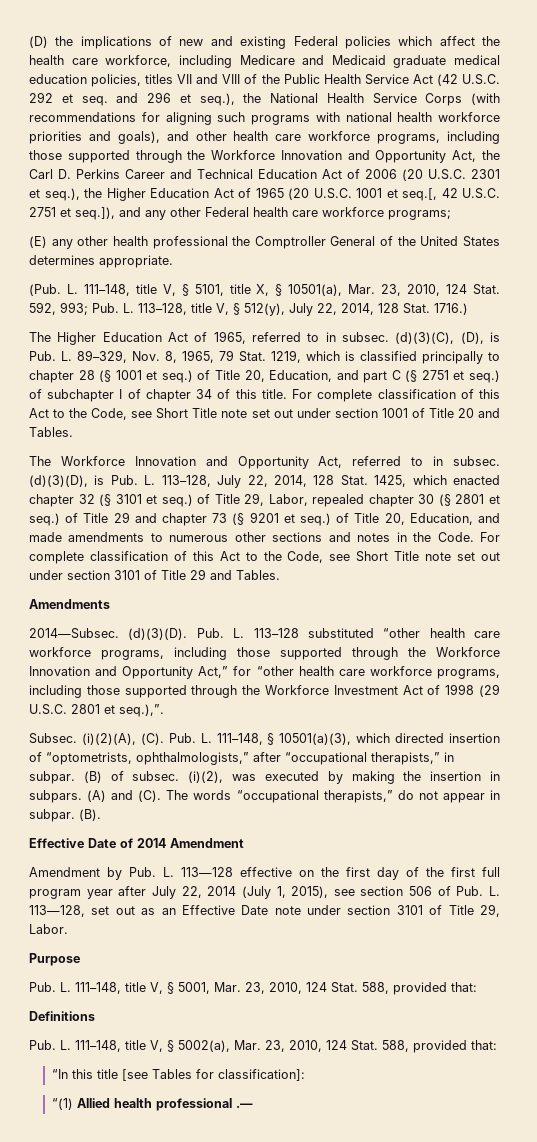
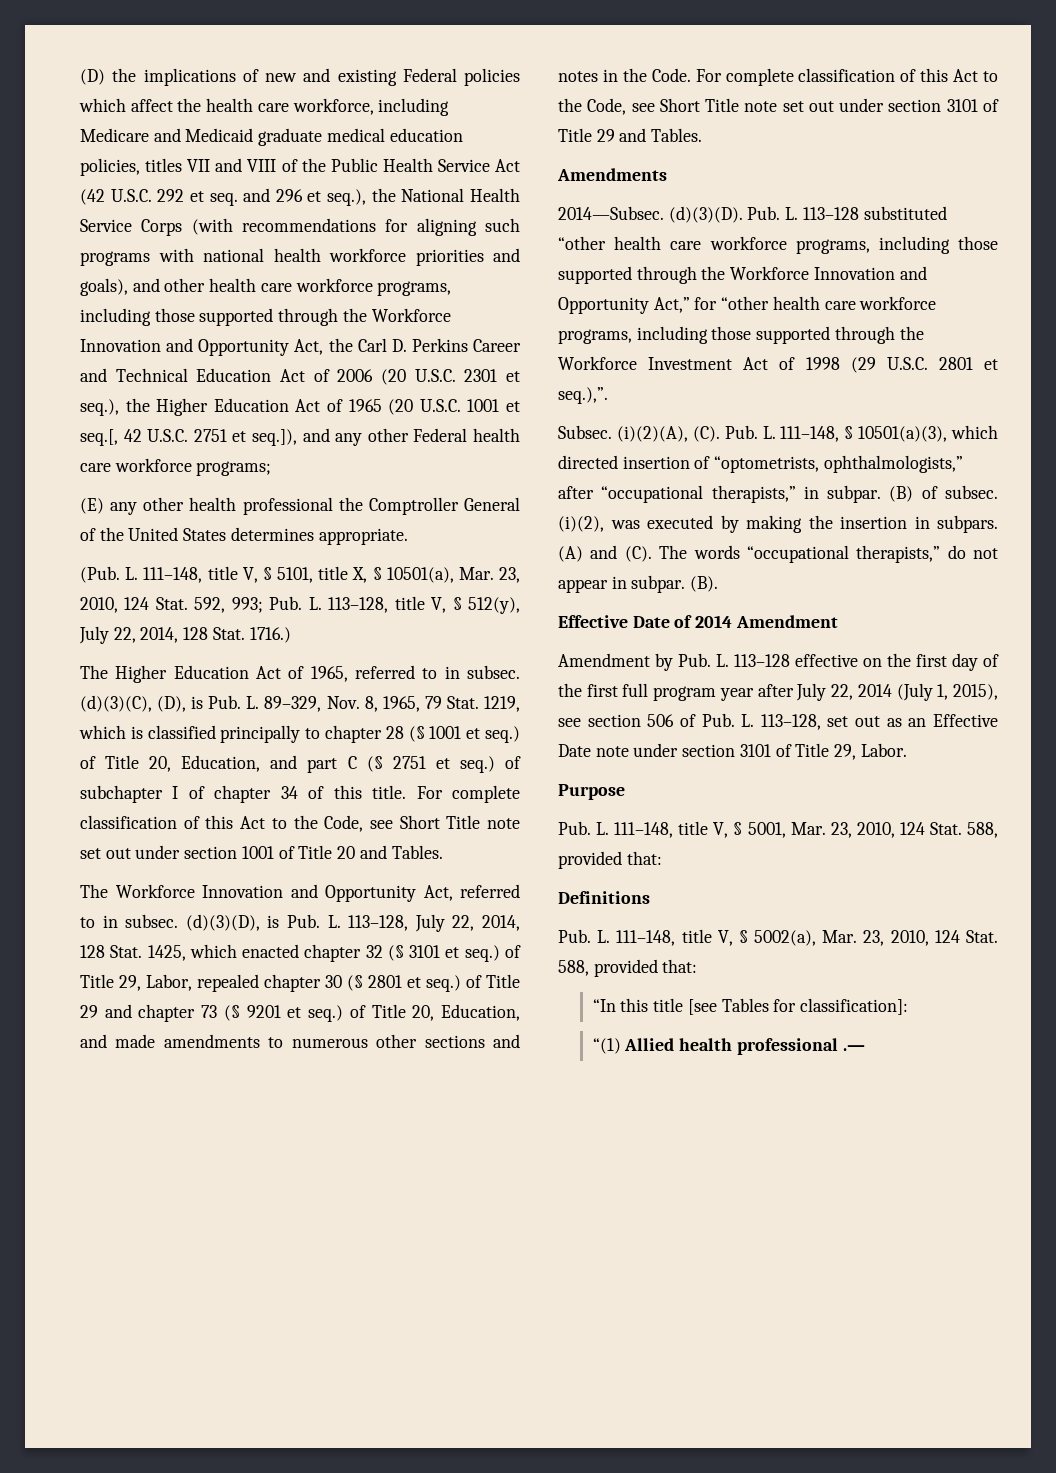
[181,867,233,877] 113—128 -> [734,654,790,667] 113–128
[29,905,85,917] 113—128, -> [760,714,821,730] 113–128,

